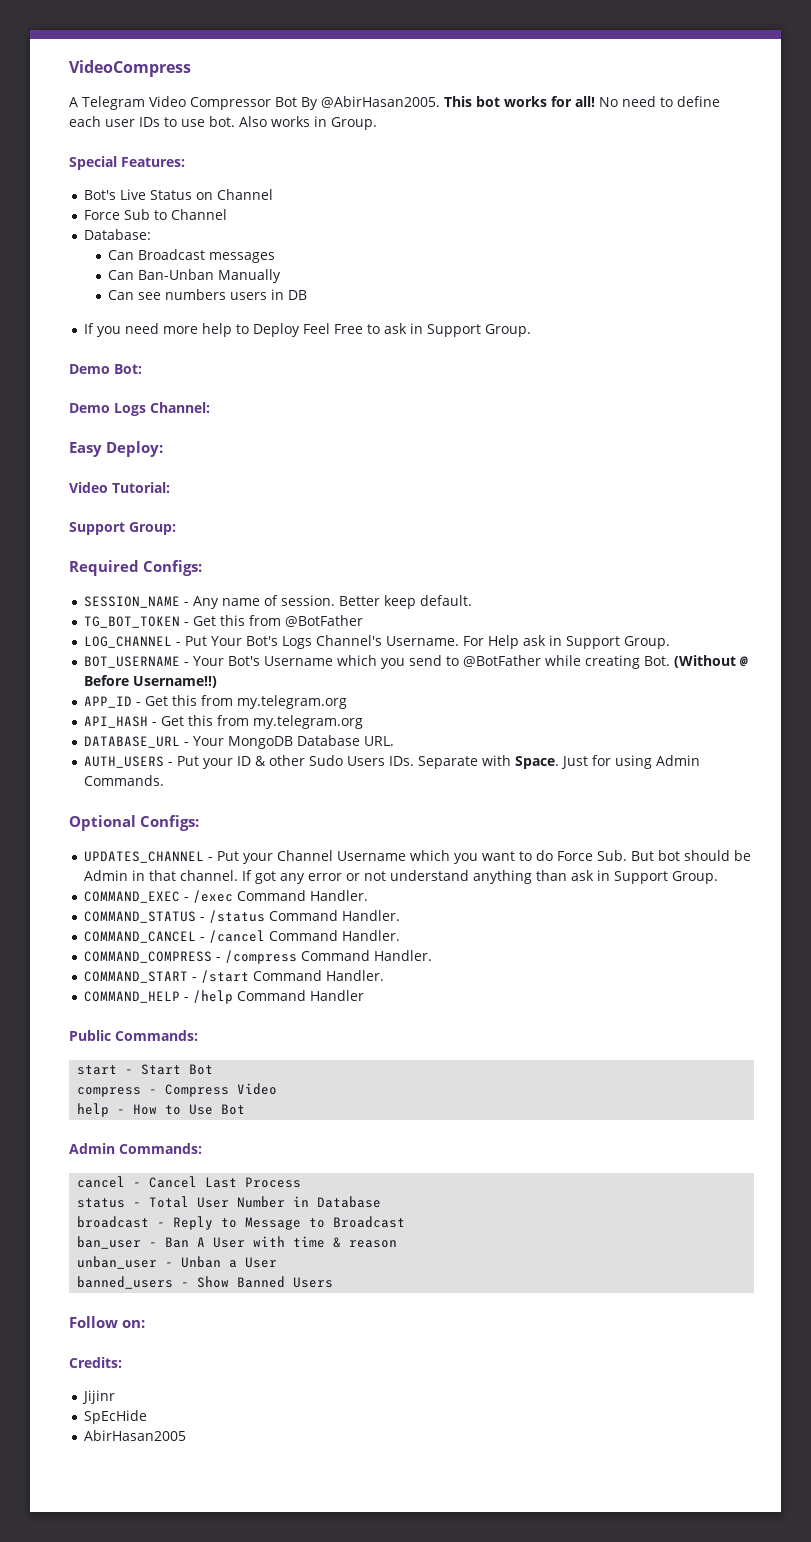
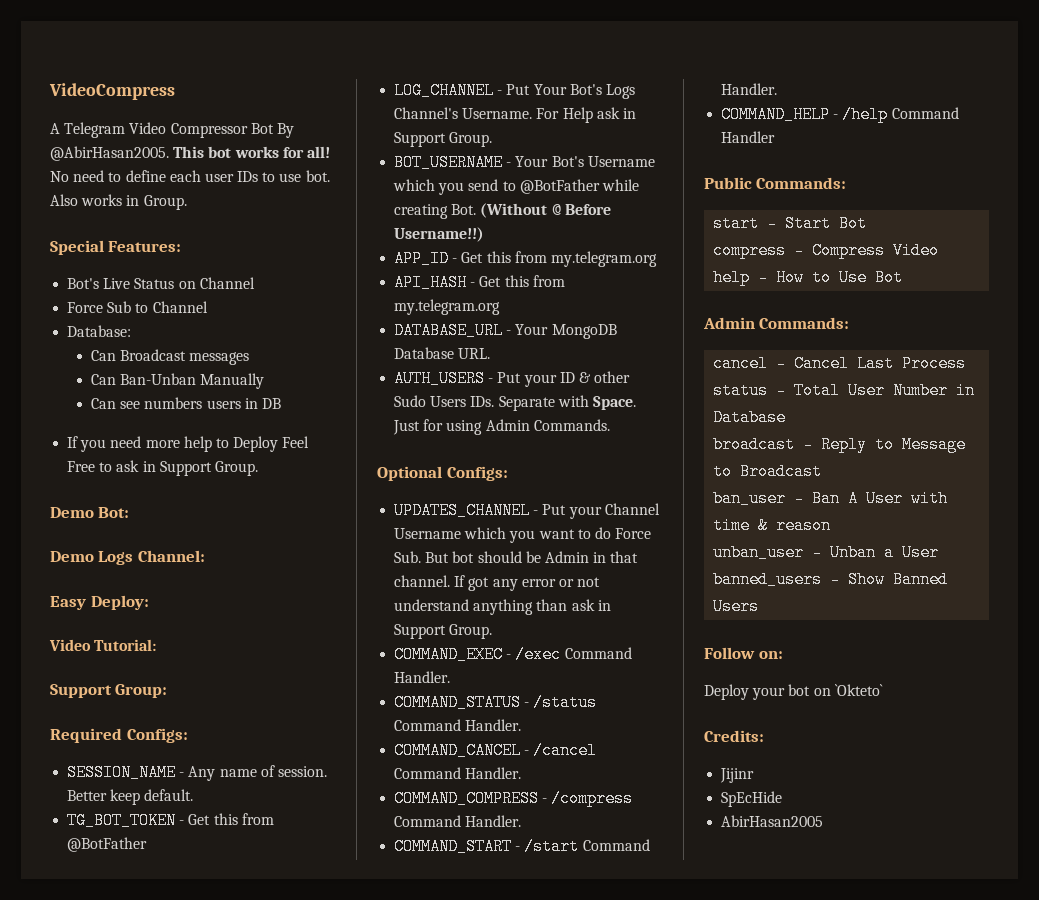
(146, 1324) none -> [704,684,883,700] // Deploy your bot on `Okteto`

